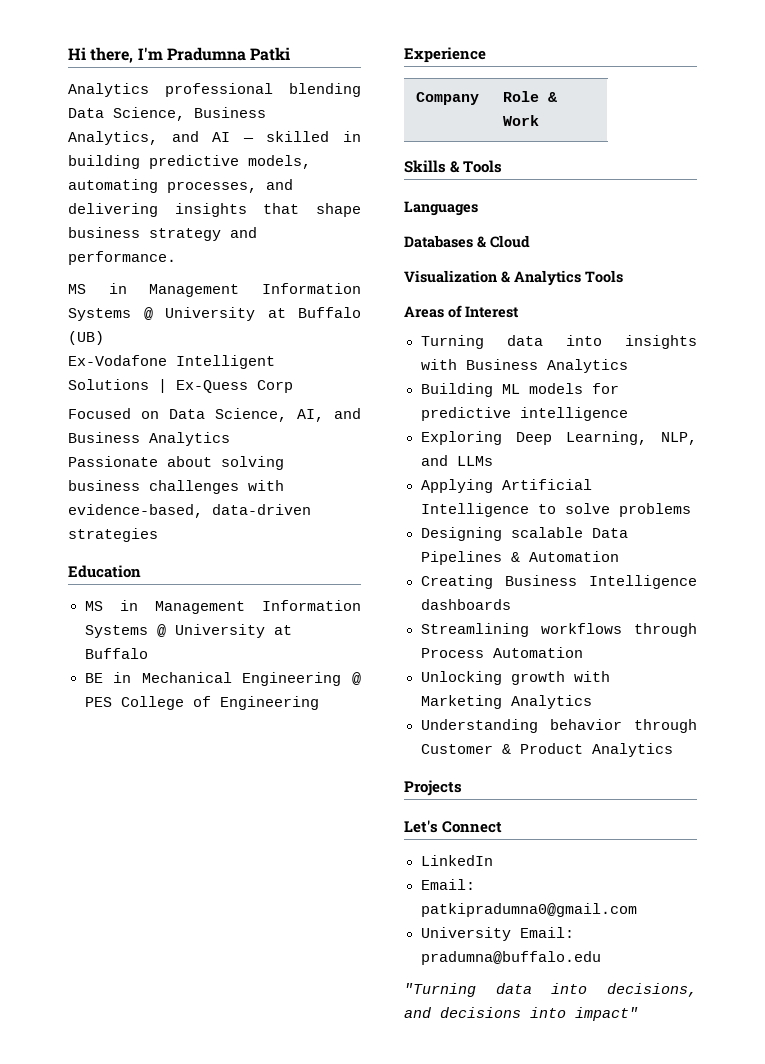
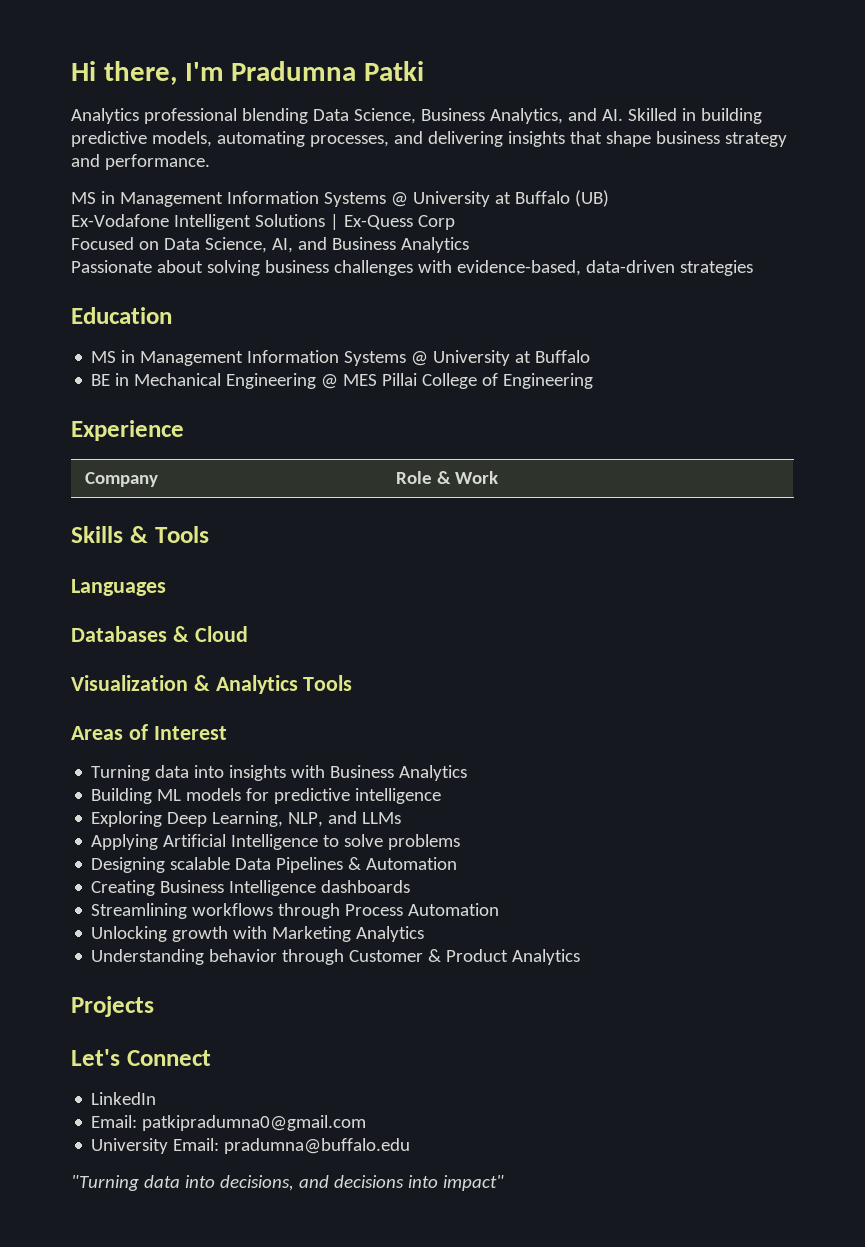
[212,131,330,142] AI — skilled -> [601,108,677,121] AI. Skilled
[84,697,112,707] PES -> [343,373,418,386] MES Pillai

